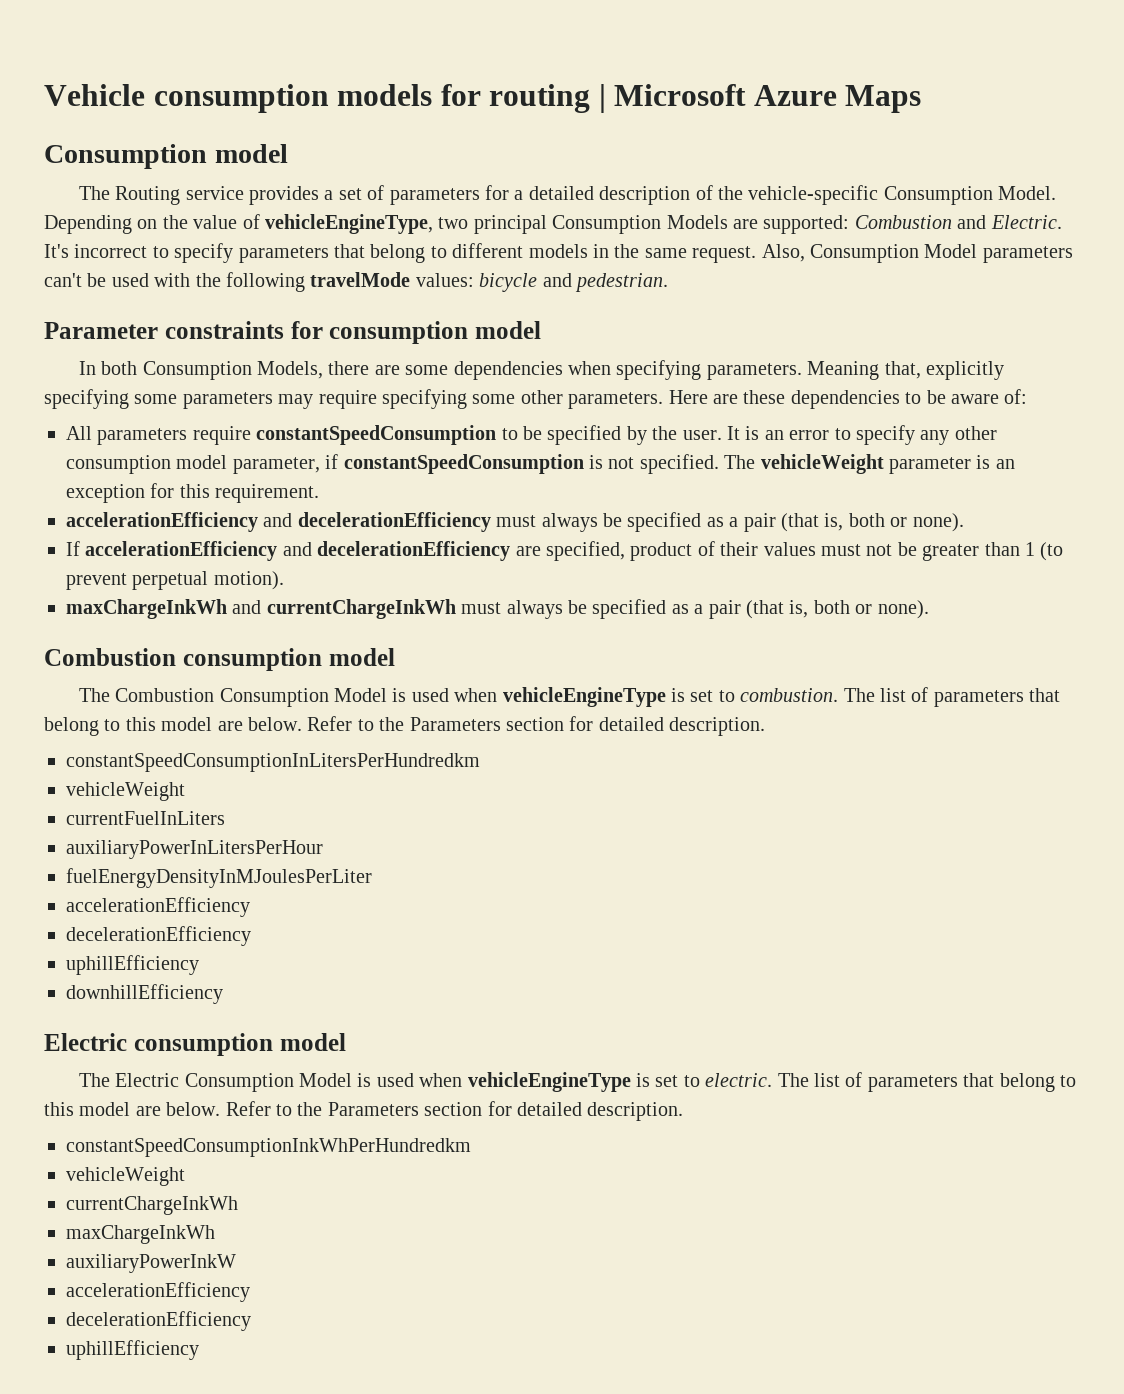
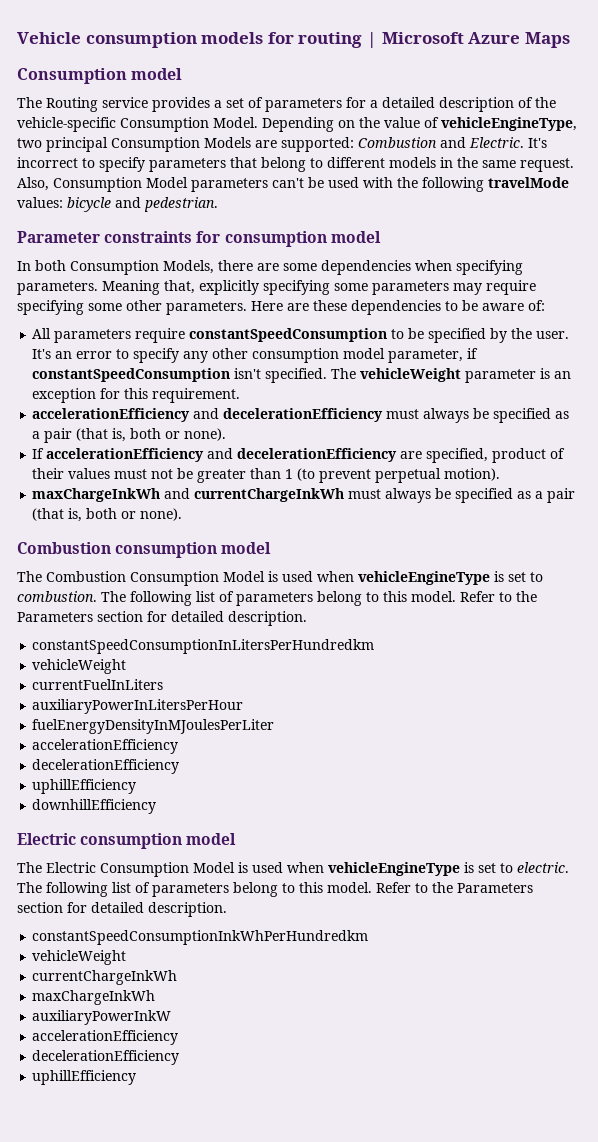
[726,426,760,440] It is -> [32,349,52,359] It's
[588,455,635,469] is not -> [234,368,262,379] isn't
[879,687,1061,707] [44,717,302,736] list of parameters that belong to this model are below. -> [130,591,456,606] following list of parameters belong to this model.
[813,1072,1076,1092] [44,1102,221,1116] list of parameters that belong to this model are below. -> [46,882,372,897] following list of parameters belong to this model.

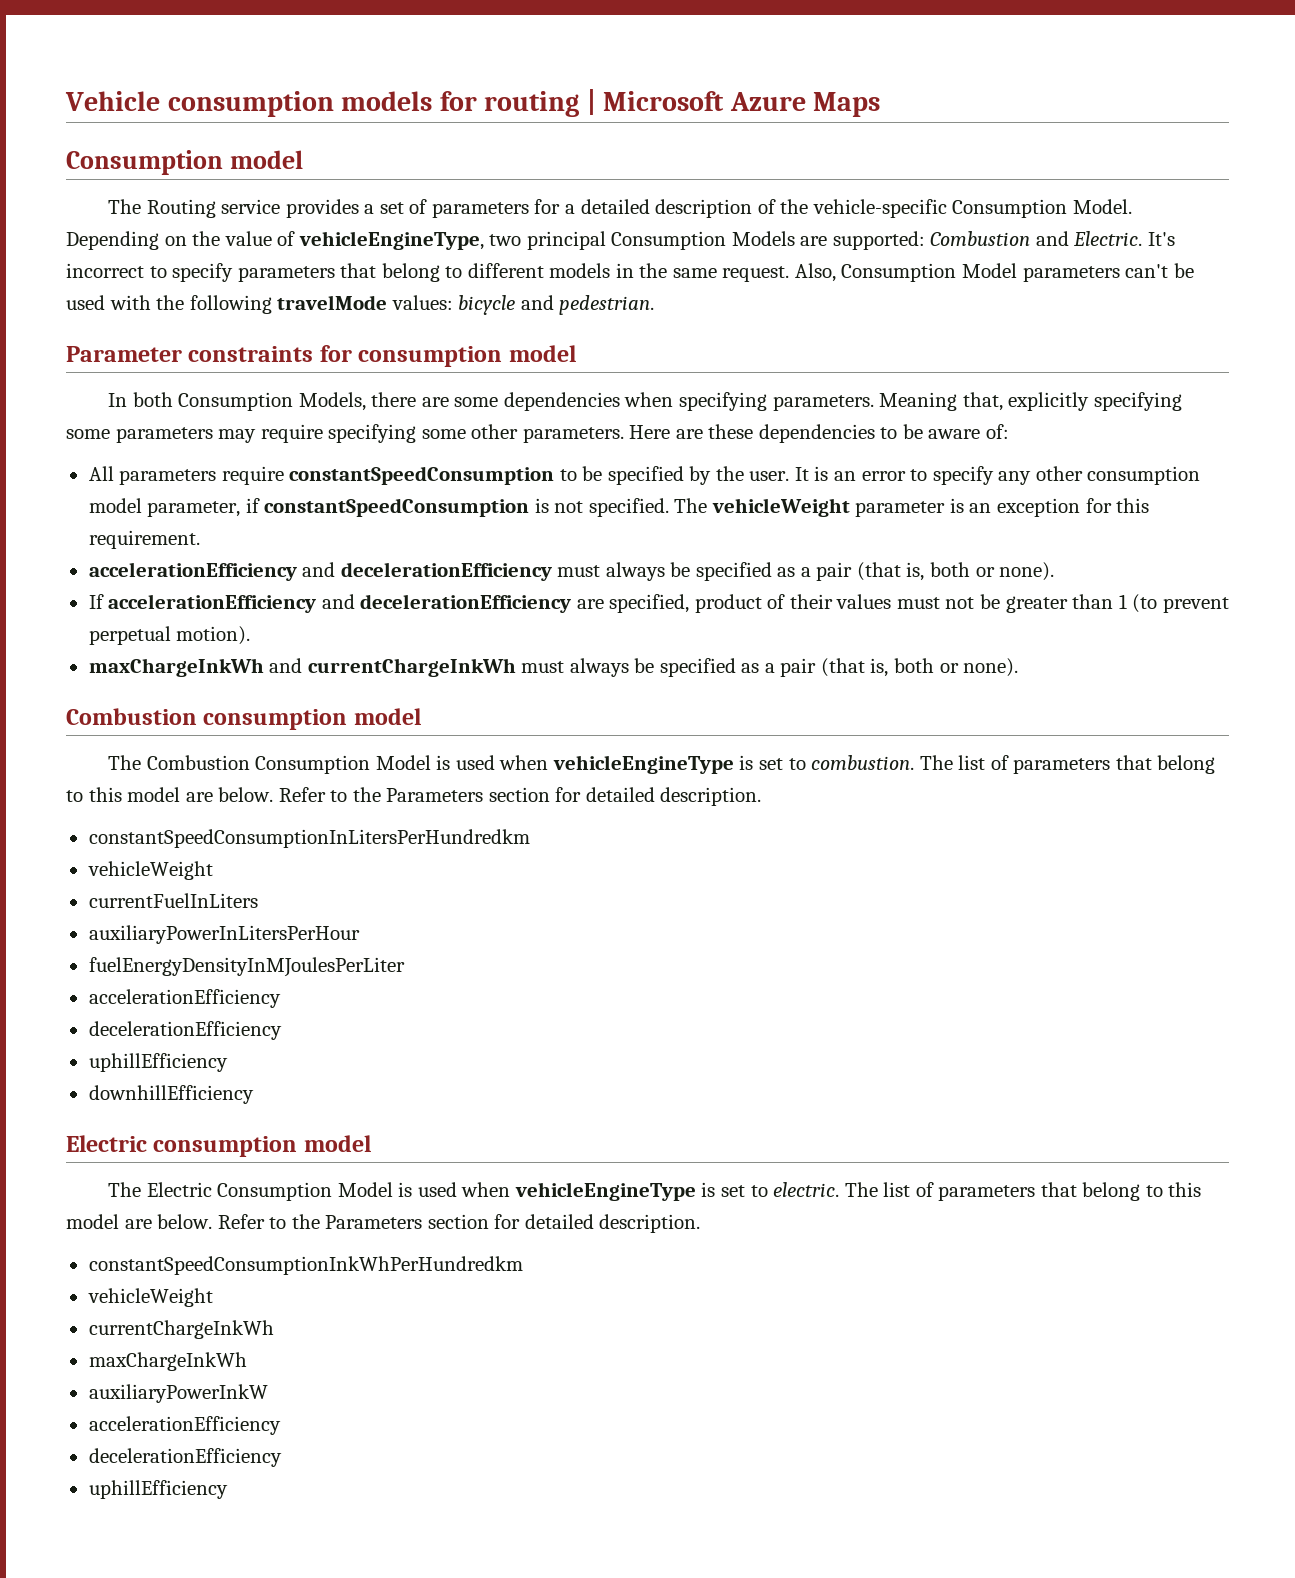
[32,349,52,359] It's -> [794,466,829,481] It is
[234,368,262,379] isn't -> [534,498,584,513] is not
[130,591,456,606] following list of parameters belong to this model. -> [958,755,1216,774] [66,787,274,802] list of parameters that belong to this model are below.
[46,882,372,897] following list of parameters belong to this model. -> [883,1182,1202,1201] [66,1214,213,1229] list of parameters that belong to this model are below.

